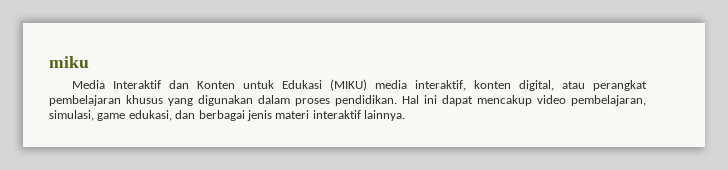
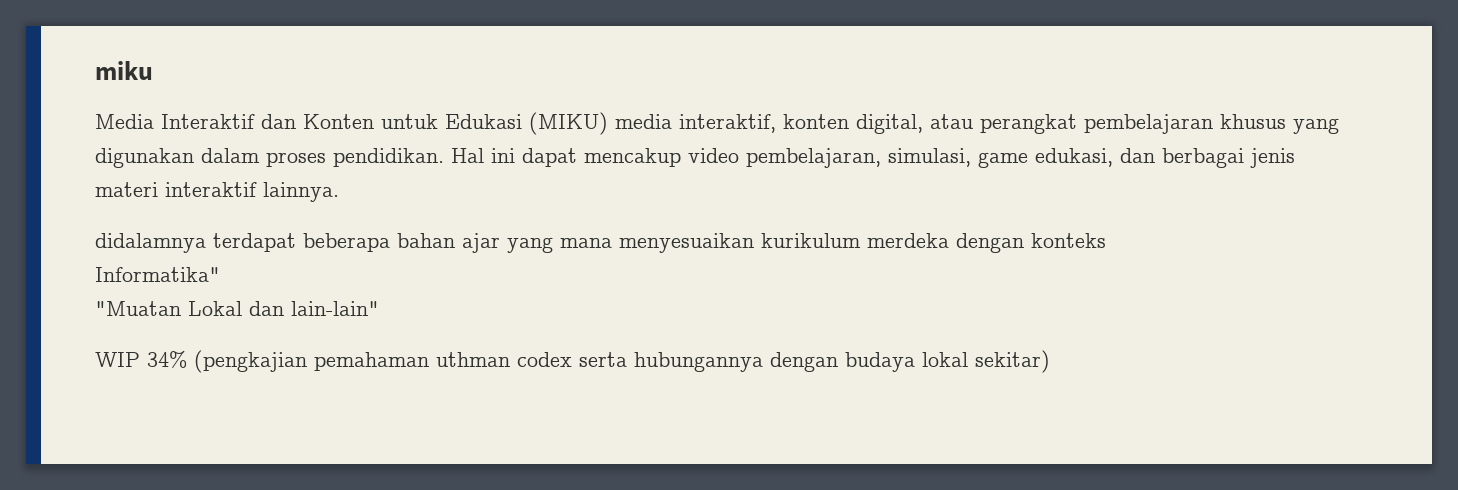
(405, 115) none -> [95,233,1106,253] [95,267,220,282] [95,301,379,316] [95,350,1050,373] // didalamnya terdapat beberapa bahan ajar yang mana menyesuaikan kurikulum merdeka dengan konteks // Informatika" // "Muatan Lokal dan lain-lain" // WIP 34% (pengkajian pemahaman uthman codex serta hubungannya dengan budaya lokal sekitar)

